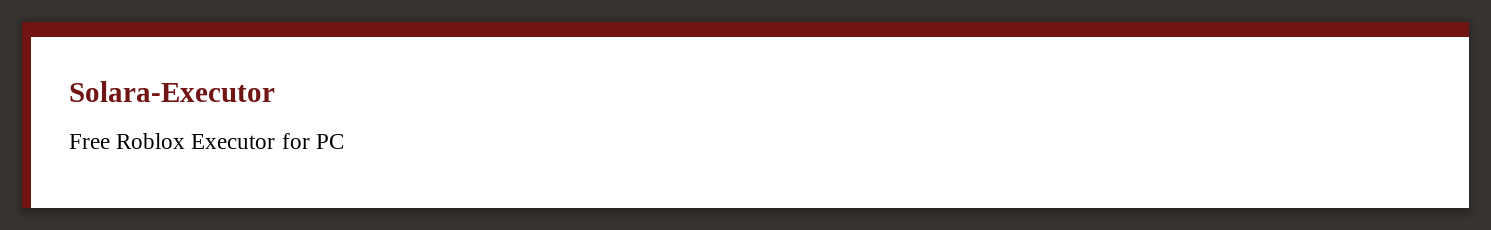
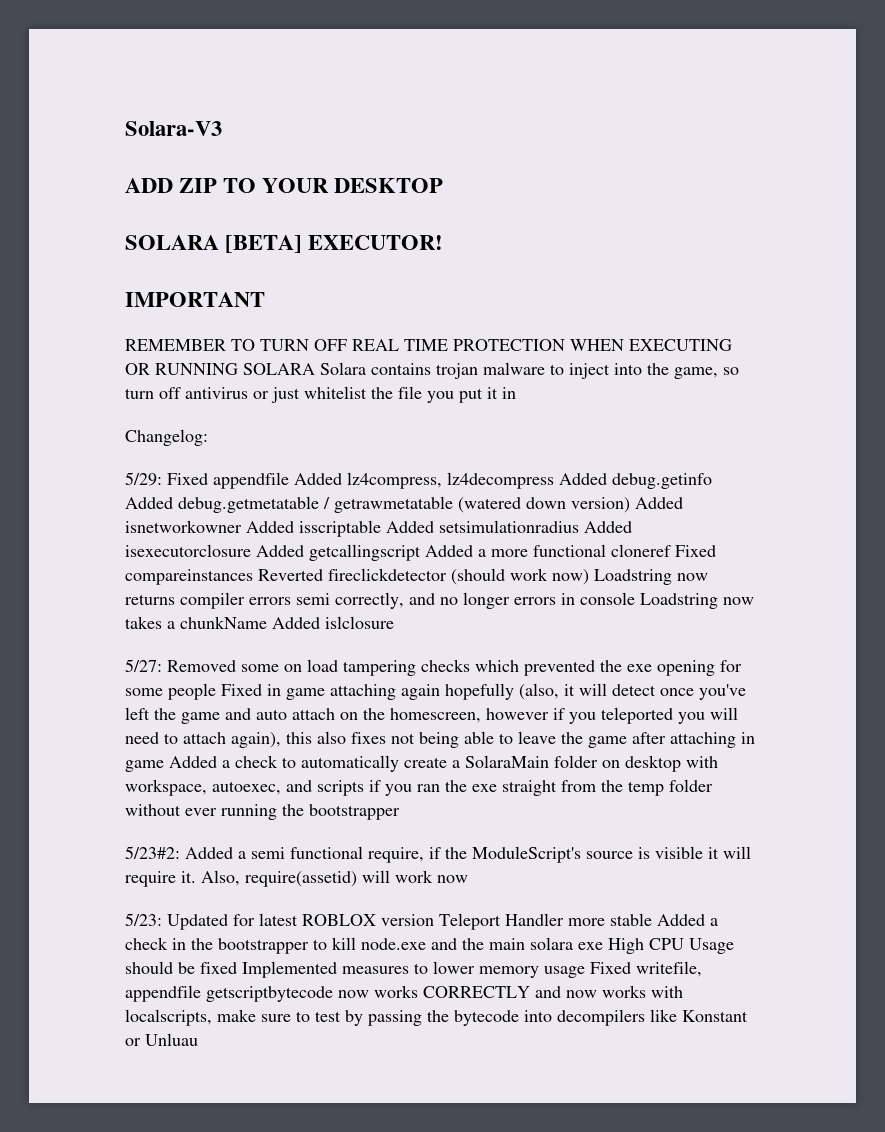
[69,81,275,102] [69,133,344,149] Solara-Executor // Free Roblox Executor for PC -> [125,121,222,136] [125,178,444,193] [125,235,444,253] [125,292,265,307] [125,339,732,351] [125,362,739,379] [125,386,516,403] [125,429,208,446] [125,472,712,489] [125,496,683,513] [125,520,632,537] [125,544,716,561] [125,568,708,585] [125,592,754,609] [125,616,394,629] [125,659,742,676] [125,683,746,700] [125,707,738,724] [125,731,755,748] [125,755,718,772] [125,779,713,796] [125,804,400,820] [125,846,751,863] [125,870,468,887] [125,913,718,930] [125,937,734,954] [125,961,702,978] [125,985,683,1002] [125,1009,748,1026] [125,1033,198,1046] Solara-V3 // ADD ZIP TO YOUR DESKTOP // SOLARA [BETA] EXECUTOR! // IMPORTANT // REMEMBER TO TURN OFF REAL TIME PROTECTION WHEN EXECUTING OR RUNNING SOLARA Solara contains trojan malware to inject into the game, so turn off antivirus or just whitelist the file you put it in // Changelog: // 5/29: Fixed appendfile Added lz4compress, lz4decompress Added debug.getinfo Added debug.getmetatable / getrawmetatable (watered down version) Added isnetworkowner Added isscriptable Added setsimulationradius Added isexecutorclosure Added getcallingscript Added a more functional cloneref Fixed compareinstances Reverted fireclickdetector (should work now) Loadstring now returns compiler errors semi correctly, and no longer errors in console Loadstring now takes a chunkName Added islclosure // 5/27: Removed some on load tampering checks which prevented the exe opening for some people Fixed in game attaching again hopefully (also, it will detect once you've left the game and auto attach on the homescreen, however if you teleported you will need to attach again), this also fixes not being able to leave the game after attaching in game Added a check to automatically create a SolaraMain folder on desktop with workspace, autoexec, and scripts if you ran the exe straight from the temp folder without ever running the bootstrapper // 5/23#2: Added a semi functional require, if the ModuleScript's source is visible it will require it. Also, require(assetid) will work now // 5/23: Updated for latest ROBLOX version Teleport Handler more stable Added a check in the bootstrapper to kill node.exe and the main solara exe High CPU Usage should be fixed Implemented measures to lower memory usage Fixed writefile, appendfile getscriptbytecode now works CORRECTLY and now works with localscripts, make sure to test by passing the bytecode into decompilers like Konstant or Unluau

